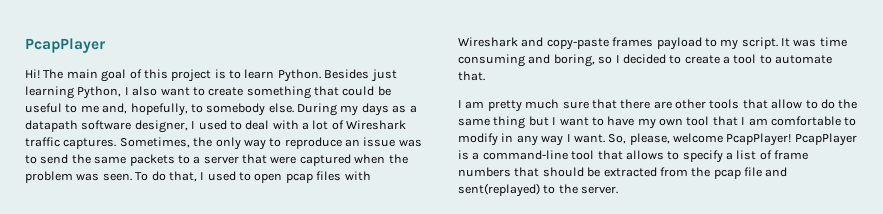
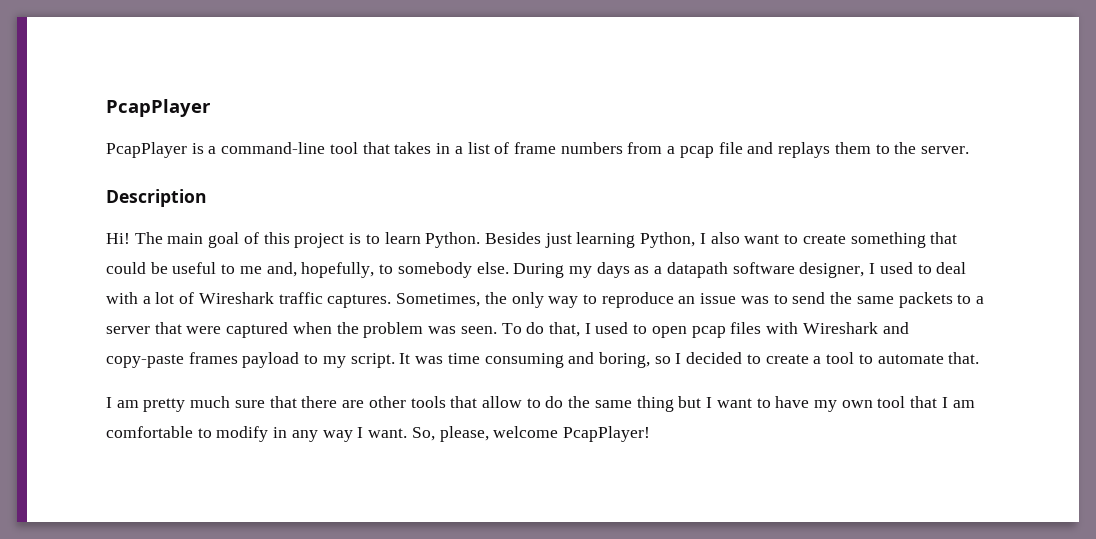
[25,38,105,53] PcapPlayer -> [106,99,211,117] [106,142,969,158] [106,189,207,207] PcapPlayer // PcapPlayer is a command-line tool that takes in a list of frame numbers from a pcap file and replays them to the server. // Description
[794,133,857,146] [458,150,809,163] [458,167,788,179] [458,183,619,197] PcapPlayer is a command-line tool that allows to specify a list of frame numbers that should be extracted from the pcap file and sent(replayed) to the server. -> (650, 434) none

